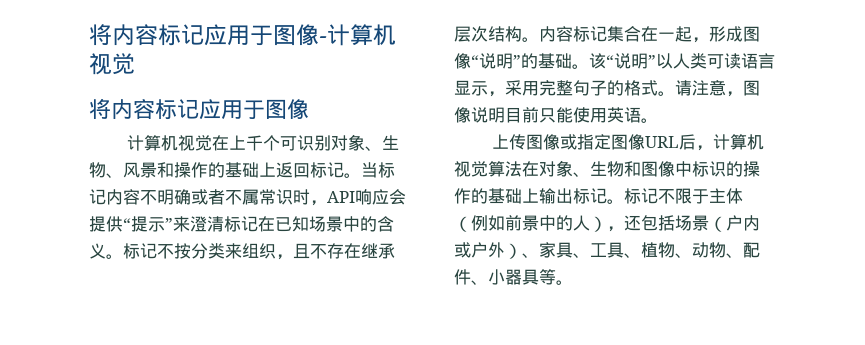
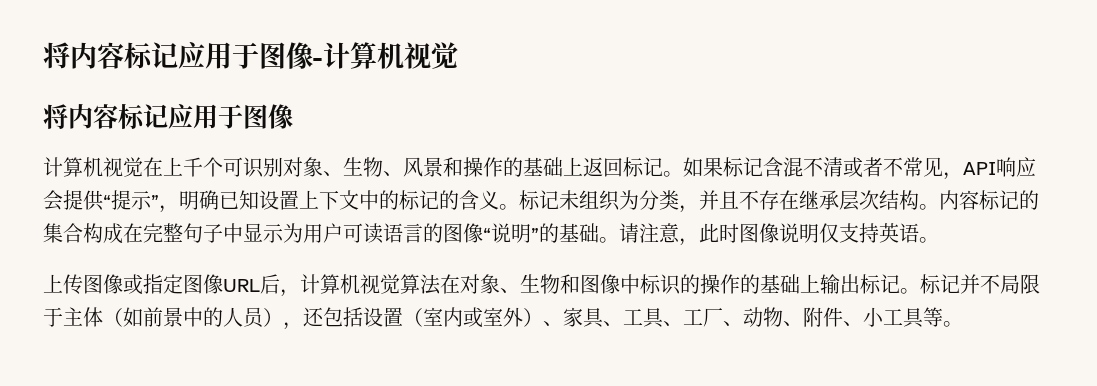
[361,162,395,178] [89,189,310,205] 当标记内容不明确或者不属常识时 -> [683,157,943,178] 如果标记含混不清或者不常见
[173,216,394,232] [89,243,293,260] 来澄清标记在已知场景中的含义。标记不按分类来组织， -> [159,190,719,213] ，明确已知设置上下文中的标记的含义。标记未组织为分类，并
[607,26,743,43] 集合在一起，形成 -> [1019,190,1039,210] [43,223,443,244] 的集合构成在完整句子中显示为用户可读语言的
[589,53,775,69] [454,80,675,97] 该“说明”以人类可读语言显示，采用完整句子的格式。 -> (619, 240) none
(743, 94) none -> [699,223,739,243] 此时
[505,107,607,123] 目前只能使用 -> [819,223,879,243] 仅支持
[658,189,675,204] 不 -> [960,274,1020,294] 并不局
[471,215,488,231] 例 -> (123, 317) none
(590, 223) none -> [243,307,265,328] 员
[675,215,760,232] [454,242,488,258] 场景（户内或户 -> [363,307,503,328] 设置（室内或室
[641,242,675,258] 植物 -> [683,308,723,327] 工厂
[743,242,760,258] [454,269,522,285] 配件、小器 -> [803,307,903,327] 附件、小工

